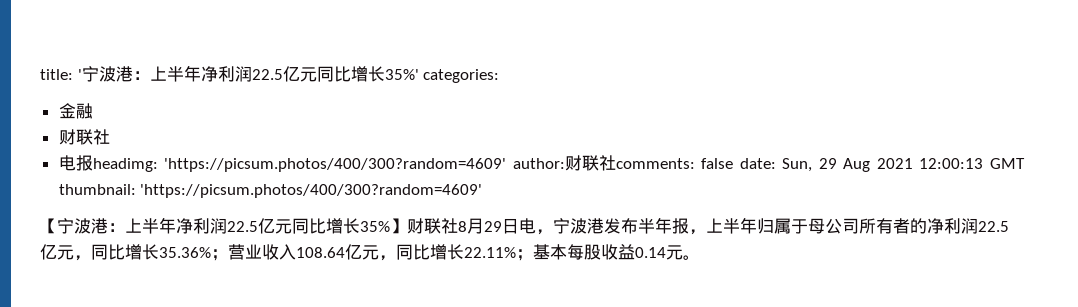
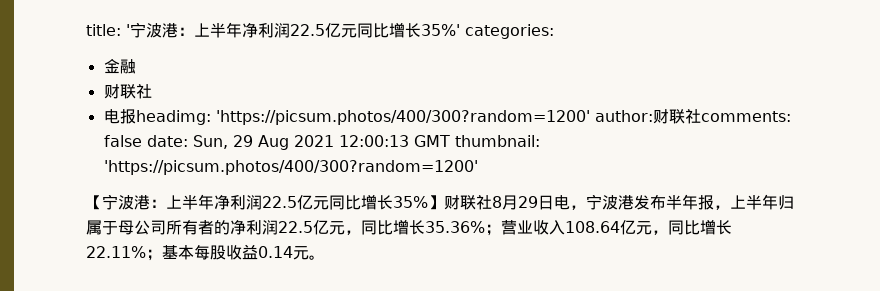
[164,158,507,172] 'https://picsum.photos/400/300?random=4609' -> [215,110,590,125] 'https://picsum.photos/400/300?random=1200'
[140,184,483,198] 'https://picsum.photos/400/300?random=4609' -> [103,160,478,175] 'https://picsum.photos/400/300?random=1200'

